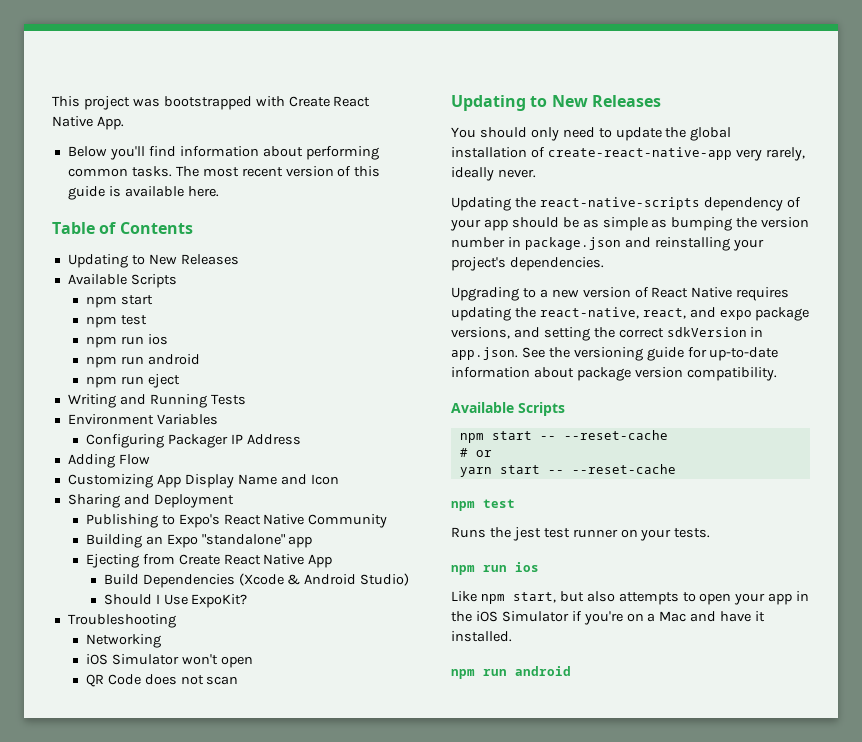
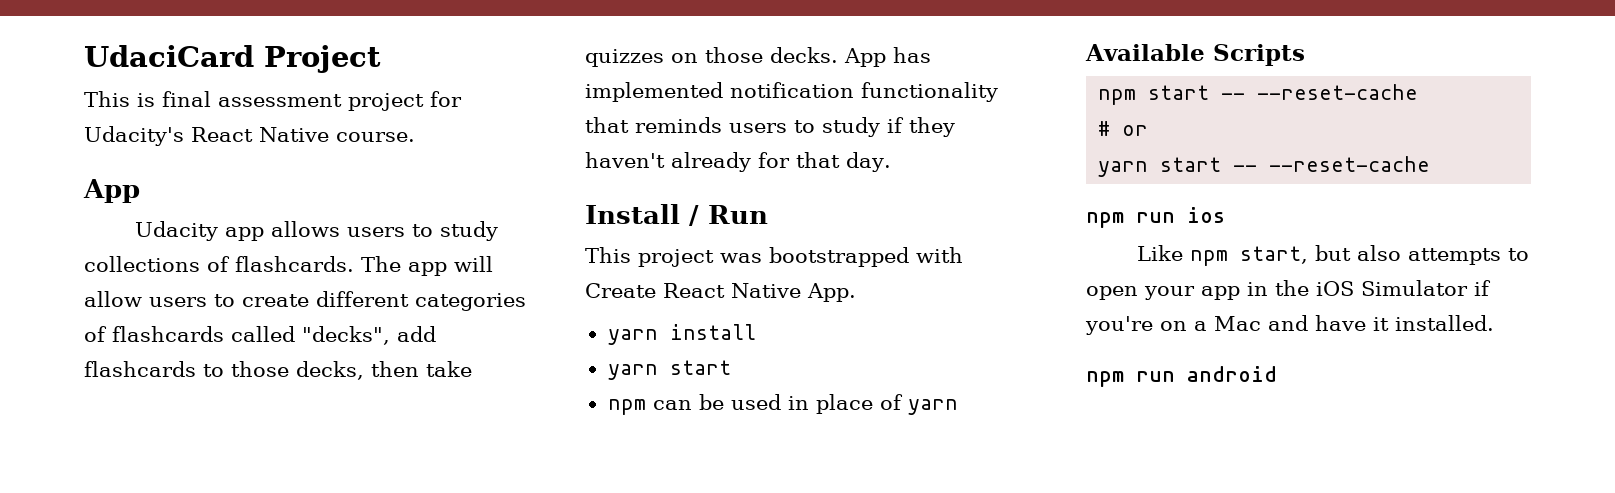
(52, 101) none -> [84,45,381,73] [84,91,462,111] [84,126,415,146] [83,179,140,203] [134,221,498,241] [84,256,493,276] [84,291,526,311] [84,326,436,345] [84,361,472,380] [585,47,931,67] [585,82,998,102] [585,117,955,137] [585,152,891,172] [585,204,768,226] UdaciCard Project // This is final assessment project for Udacity's React Native course. // App // Udacity app allows users to study collections of flashcards. The app will allow users to create different categories of flashcards called "decks", add flashcards to those decks, then take quizzes on those decks. App has implemented notification functionality that reminds users to study if they haven't already for that day. // Install / Run //
[67,146,379,160] [67,166,381,177] [67,186,219,200] [52,222,193,234] [67,254,239,268] [67,274,177,288] [85,295,153,308] [85,315,147,328] [85,334,168,348] [85,354,200,368] [85,374,180,388] [67,394,246,408] [67,414,218,425] [85,434,301,448] [67,454,150,468] [67,474,339,488] [67,494,234,508] [85,514,388,528] [85,534,313,548] [85,554,333,568] [103,573,410,588] [103,594,248,608] [67,614,176,628] [85,634,161,648] [85,654,253,668] [85,674,239,687] [451,95,661,111] [451,127,732,141] [451,147,805,161] [451,167,536,181] [451,197,801,211] [450,217,810,231] [451,237,764,251] [451,257,604,271] [451,287,790,301] [451,307,810,321] [451,327,764,341] [451,347,779,361] [451,367,777,381] Below you'll find information about performing common tasks. The most recent version of this guide is available here. // Table of Contents // Updating to New Releases // Available Scripts // npm start // npm test // npm run ios // npm run android // npm run eject // Writing and Running Tests // Environment Variables // Configuring Packager IP Address // Adding Flow // Customizing App Display Name and Icon // Sharing and Deployment // Publishing to Expo's React Native Community // Building an Expo "standalone" app // Ejecting from Create React Native App // Build Dependencies (Xcode & Android Studio) // Should I Use ExpoKit? // Troubleshooting // Networking // iOS Simulator won't open // QR Code does not scan // Updating to New Releases // You should only need to update the global installation of create-react-native-app very rarely, ideally never. // Updating the react-native-scripts dependency of your app should be as simple as bumping the version number in package.json and reinstalling your project's dependencies. // Upgrading to a new version of React Native requires updating the react-native, react, and expo package versions, and setting the correct sdkVersion in app.json. See the versioning guide for up-to-date information about package version compatibility. -> [607,324,756,345] [607,360,731,380] [607,394,958,415] yarn install // yarn start // npm can be used in place of yarn
[451,499,515,511] [451,527,711,541] // npm test // Runs the jest test runner on your tests. -> (1431, 164) none

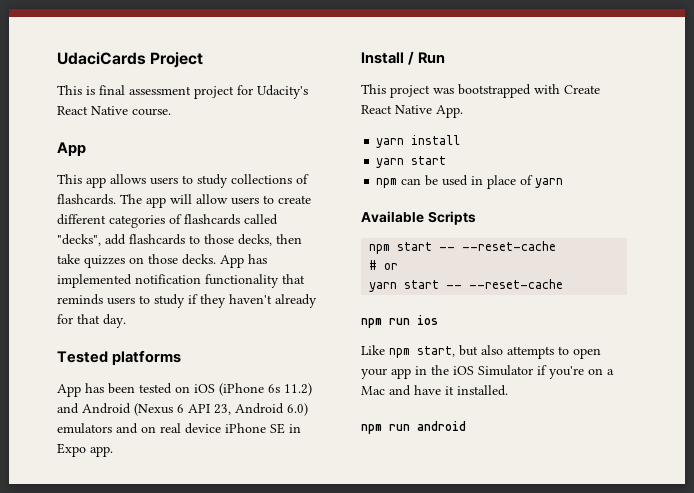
[84,45,254,67] UdaciCard -> [57,52,146,65] UdaciCards
[134,221,218,241] Udacity -> [57,174,82,184] This
(891, 162) none -> [57,350,182,365] [57,383,312,397] [57,403,308,416] [57,423,301,434] [57,443,113,457] // Tested platforms // App has been tested on iOS (iPhone 6s 11.2) and Android (Nexus 6 API 23, Android 6.0) emulators and on real device iPhone SE in Expo app.

